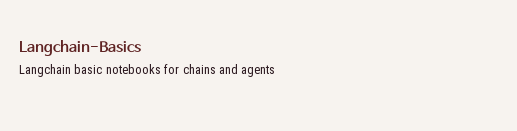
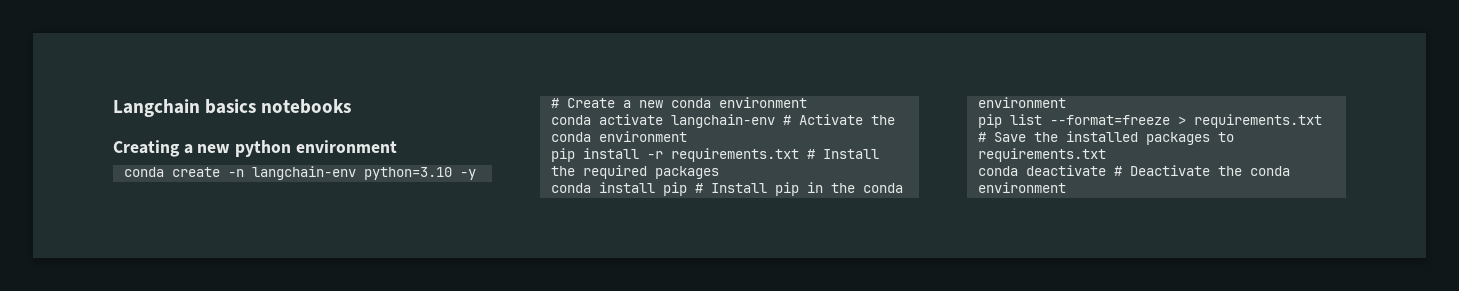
[19,40,141,56] [19,64,276,77] Langchain-Basics // Langchain basic notebooks for chains and agents -> [113,99,352,117] [113,140,397,157] [123,166,476,180] [550,97,807,108] [550,114,895,128] [550,131,687,142] [550,148,879,162] [550,165,719,179] [550,182,903,196] [977,97,1066,108] [977,114,1322,128] [977,131,1234,145] [977,148,1106,162] [977,165,1290,176] [977,182,1066,193] Langchain basics notebooks // Creating a new python environment // conda create -n langchain-env python=3.10 -y # Create a new conda environment // conda activate langchain-env # Activate the conda environment // pip install -r requirements.txt # Install the required packages // conda install pip # Install pip in the conda environment // pip list --format=freeze > requirements.txt # Save the installed packages to requirements.txt // conda deactivate # Deactivate the conda environment

